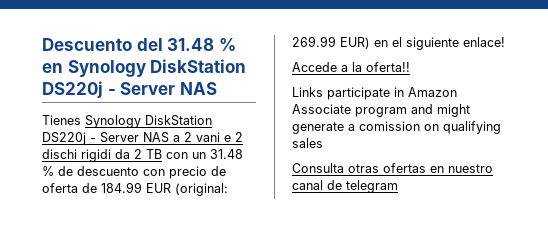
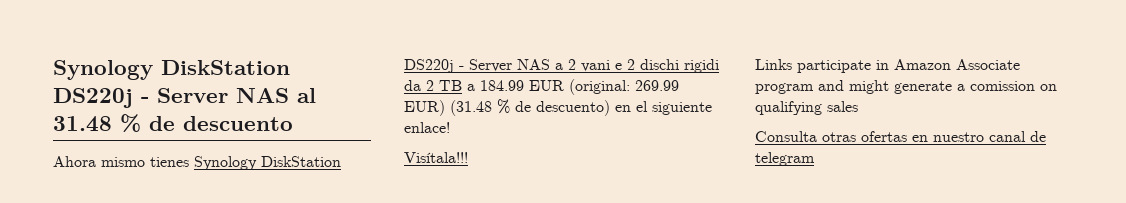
[42,38,236,51] [42,59,247,77] [42,81,217,98] [42,115,81,125] Descuento del 31.48 % en Synology DiskStation DS220j - Server NAS // Tienes -> [53,60,290,80] [53,88,316,108] [53,114,293,132] [53,156,189,167] Synology DiskStation DS220j - Server NAS al 31.48 % de descuento // Ahora mismo tienes
[166,149,243,159] [42,166,226,179] [42,183,97,193] con un 31.48 % de descuento con precio de oferta de -> [467,84,475,91] a
(370, 43) none -> [450,99,610,116] (31.48 % de descuento)
[292,62,410,72] Accede a la oferta!! -> [404,152,468,163] Visítala!!!

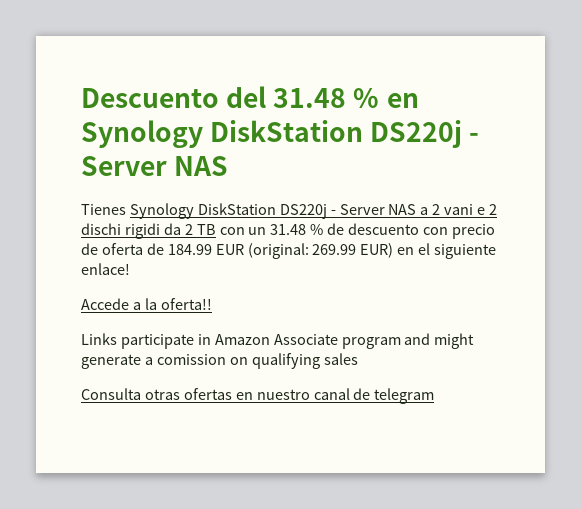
[53,60,290,80] [53,88,316,108] [53,114,293,132] [53,156,189,167] Synology DiskStation DS220j - Server NAS al 31.48 % de descuento // Ahora mismo tienes -> [81,86,419,108] [81,120,480,148] [81,156,229,176] [81,204,126,215] Descuento del 31.48 % en Synology DiskStation DS220j - Server NAS // Tienes
[467,84,475,91] a -> [219,223,495,239] [81,243,164,255] con un 31.48 % de descuento con precio de oferta de
[450,99,610,116] (31.48 % de descuento) -> (394, 250) none
[404,152,468,163] Visítala!!! -> [81,298,212,310] Accede a la oferta!!

